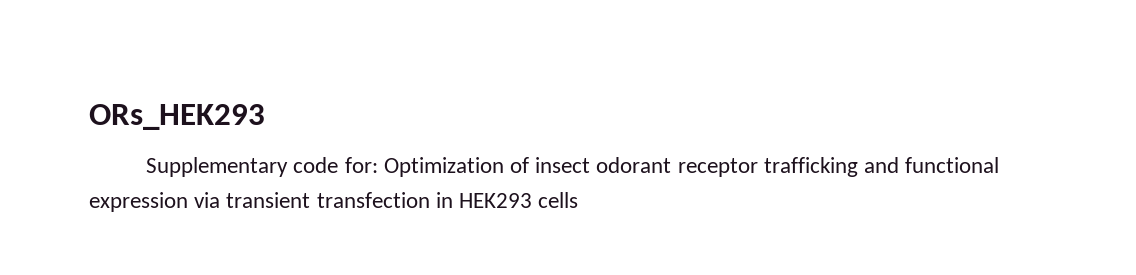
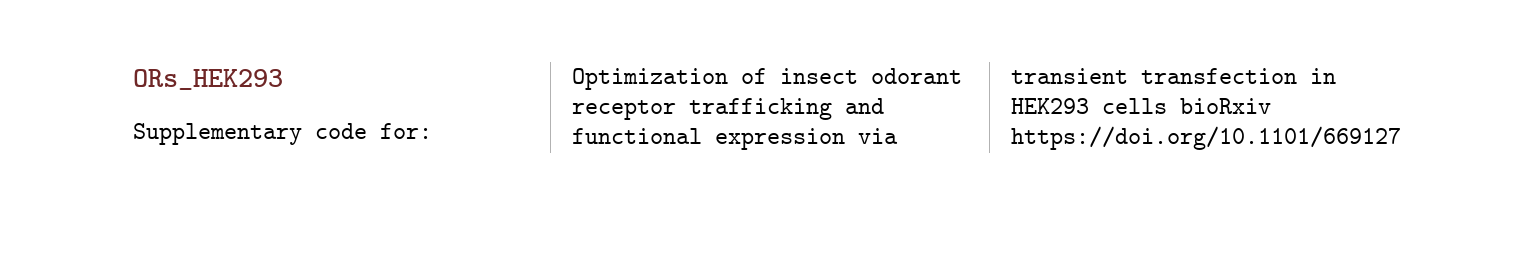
(579, 200) none -> [1180,98,1271,114] [1011,126,1401,150] bioRxiv https://doi.org/10.1101/669127

